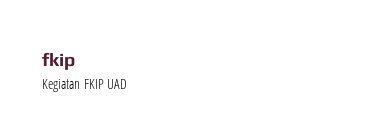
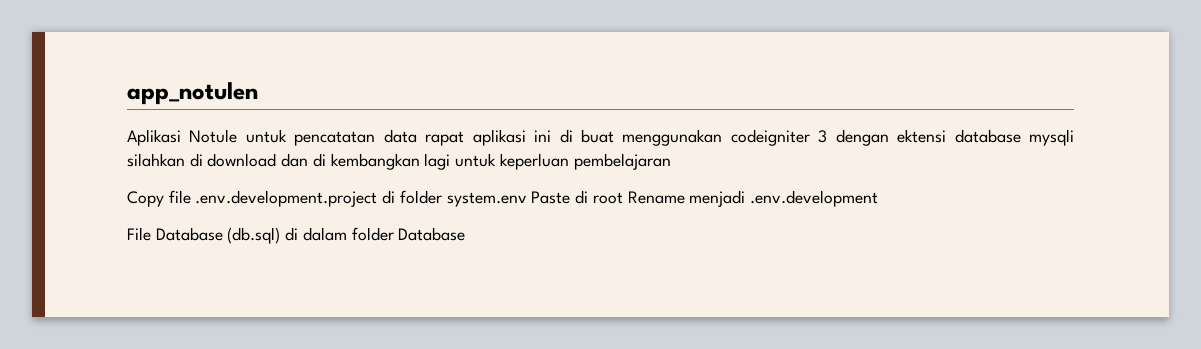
[42,52,75,70] [42,79,128,92] fkip // Kegiatan FKIP UAD -> [127,82,258,105] [127,129,1074,146] [127,153,671,170] [127,190,878,207] [127,227,466,244] app_notulen // Aplikasi Notule untuk pencatatan data rapat aplikasi ini di buat menggunakan codeigniter 3 dengan ektensi database mysqli silahkan di download dan di kembangkan lagi untuk keperluan pembelajaran // Copy file .env.development.project di folder system.env Paste di root Rename menjadi .env.development // File Database (db.sql) di dalam folder Database

